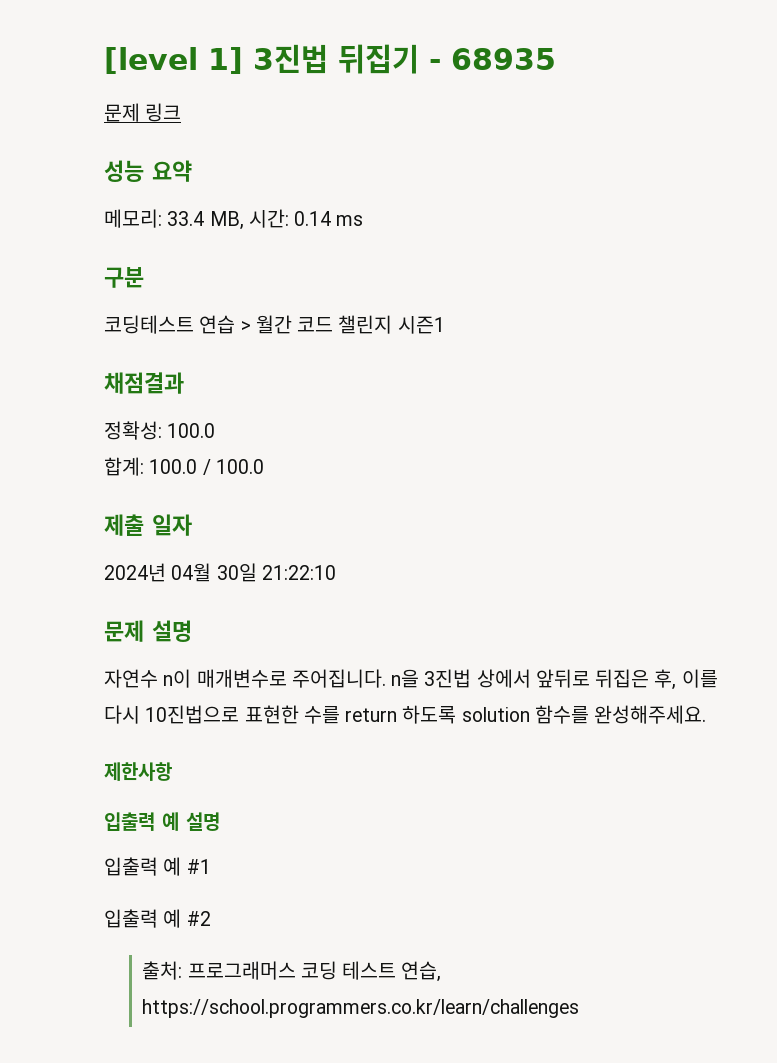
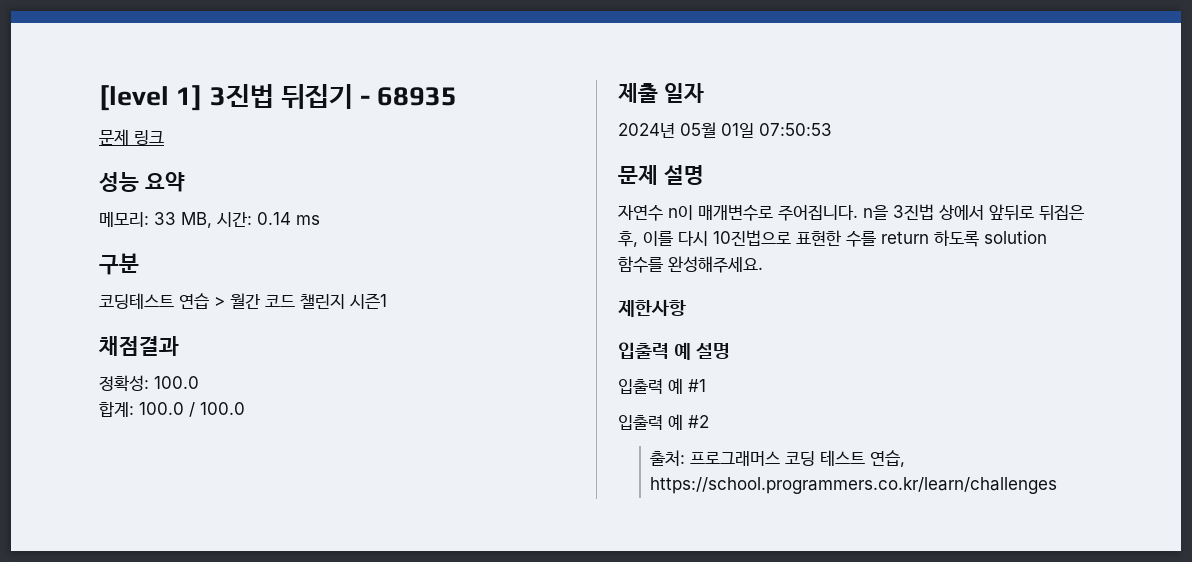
[167,211,205,226] 33.4 -> [154,212,176,225] 33
[171,563,336,582] 04월 30일 21:22:10 -> [680,122,832,138] 05월 01일 07:50:53

